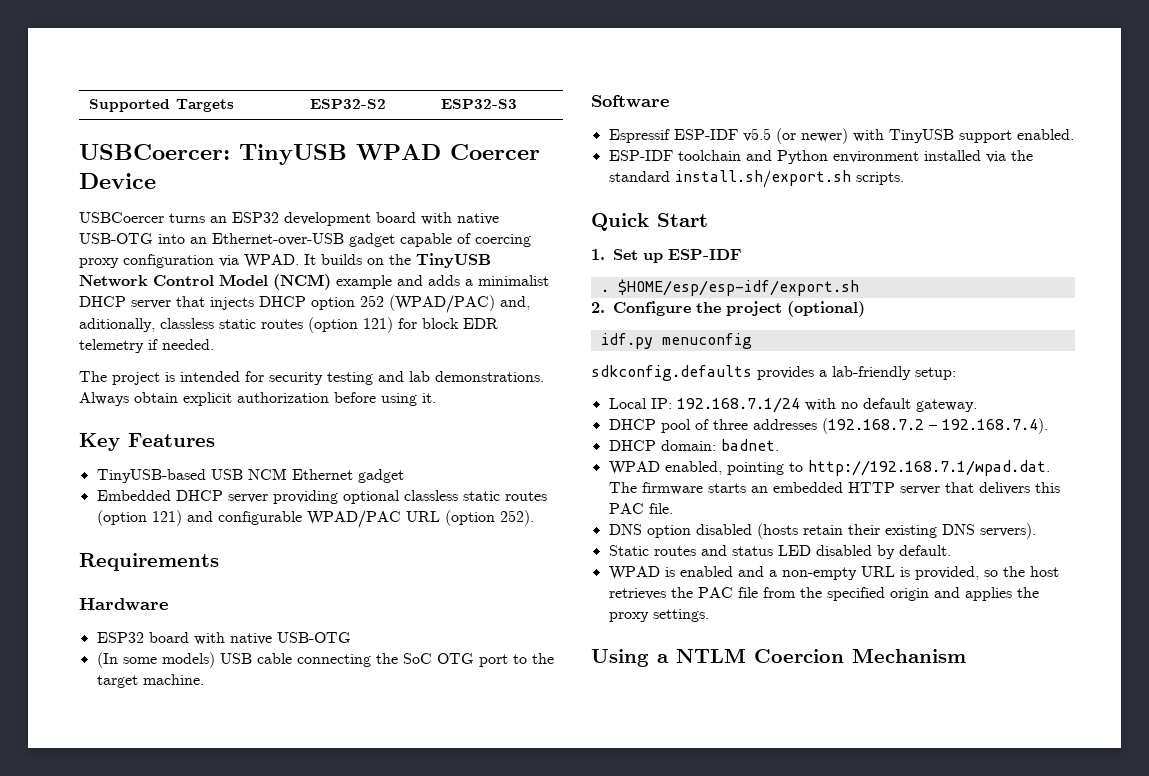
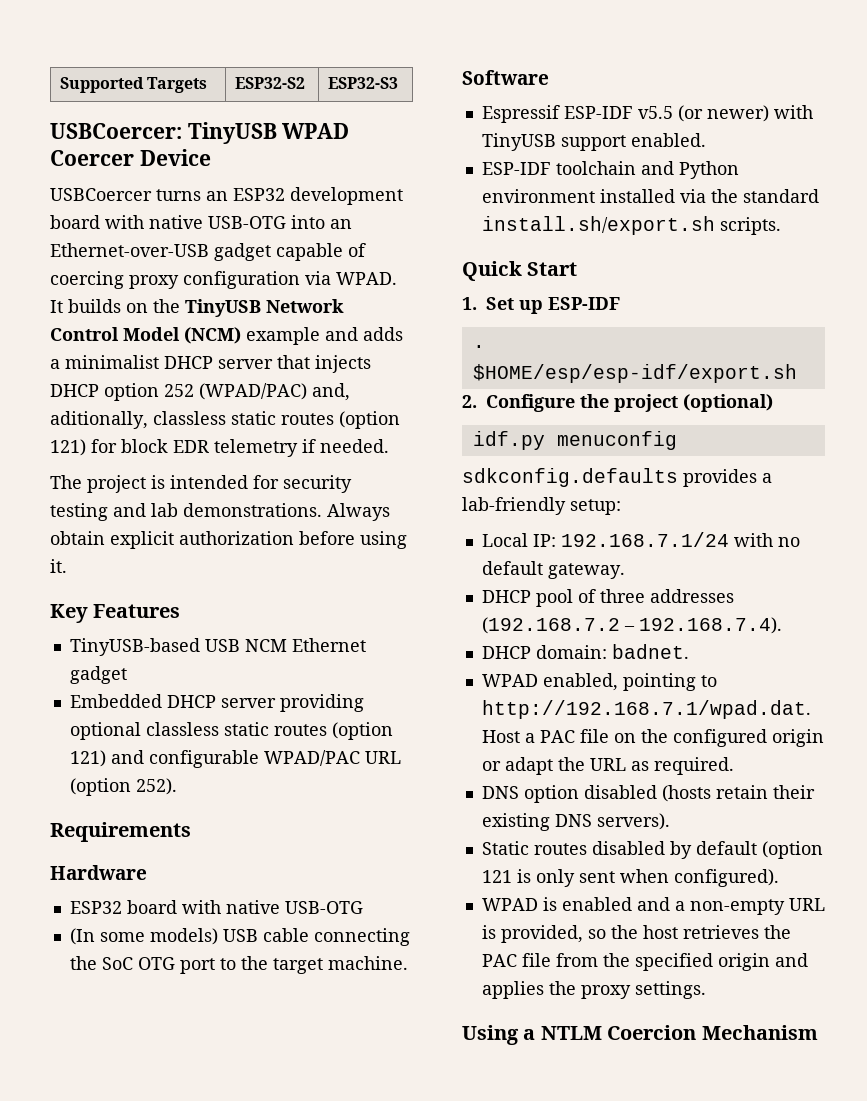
[608,482,1060,495] [608,503,673,514] The firmware starts an embedded HTTP server that delivers this PAC file. -> [481,729,824,747] [481,757,734,775] Host a PAC file on the configured origin or adapt the URL as required.
[700,545,951,559] and status LED disabled by default. -> [591,841,823,859] [481,869,779,887] disabled by default (option 121 is only sent when configured).

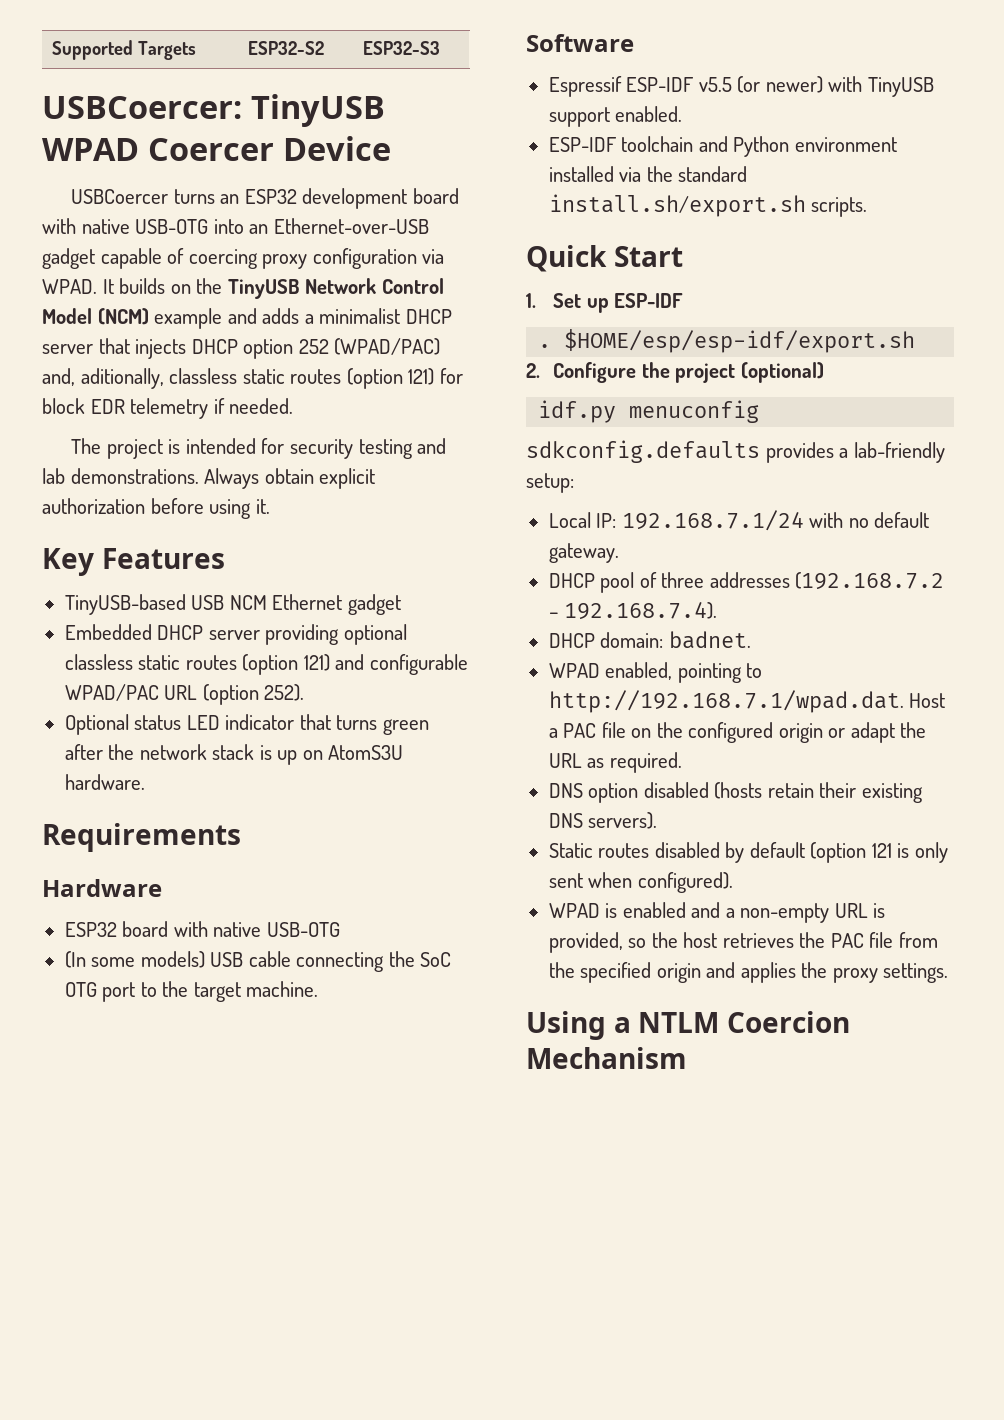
(177, 786) none -> [64,714,429,735] [64,744,404,765] [64,774,145,790] // Optional status LED indicator that turns green after the network stack is up on AtomS3U hardware.

